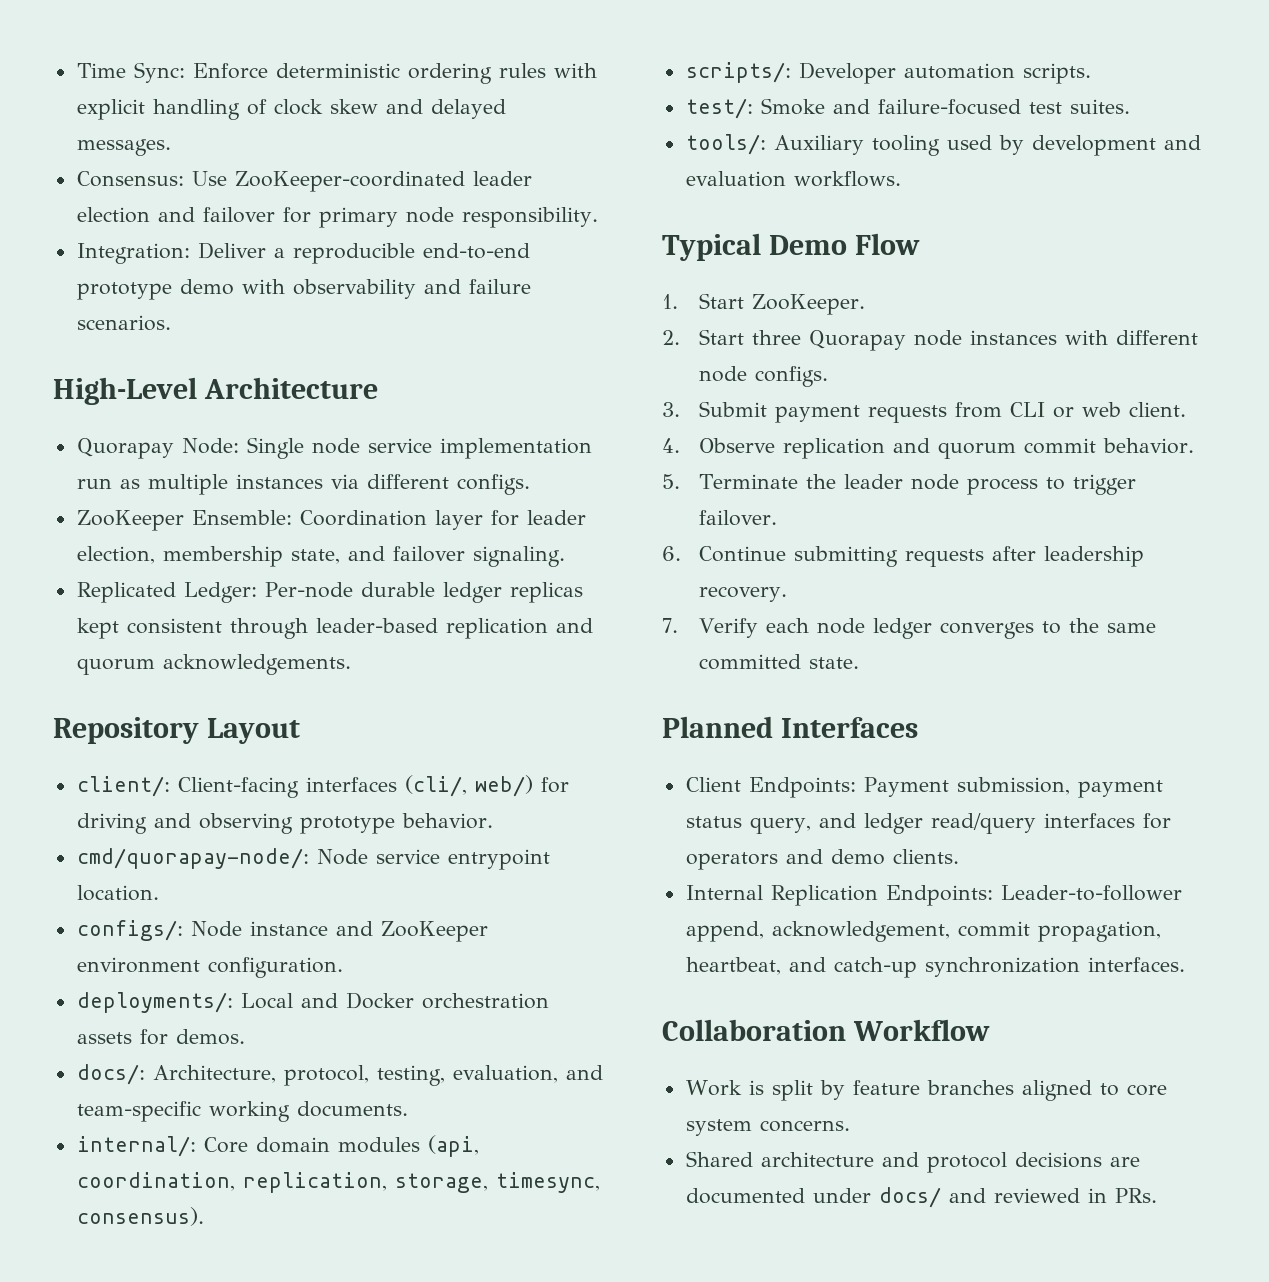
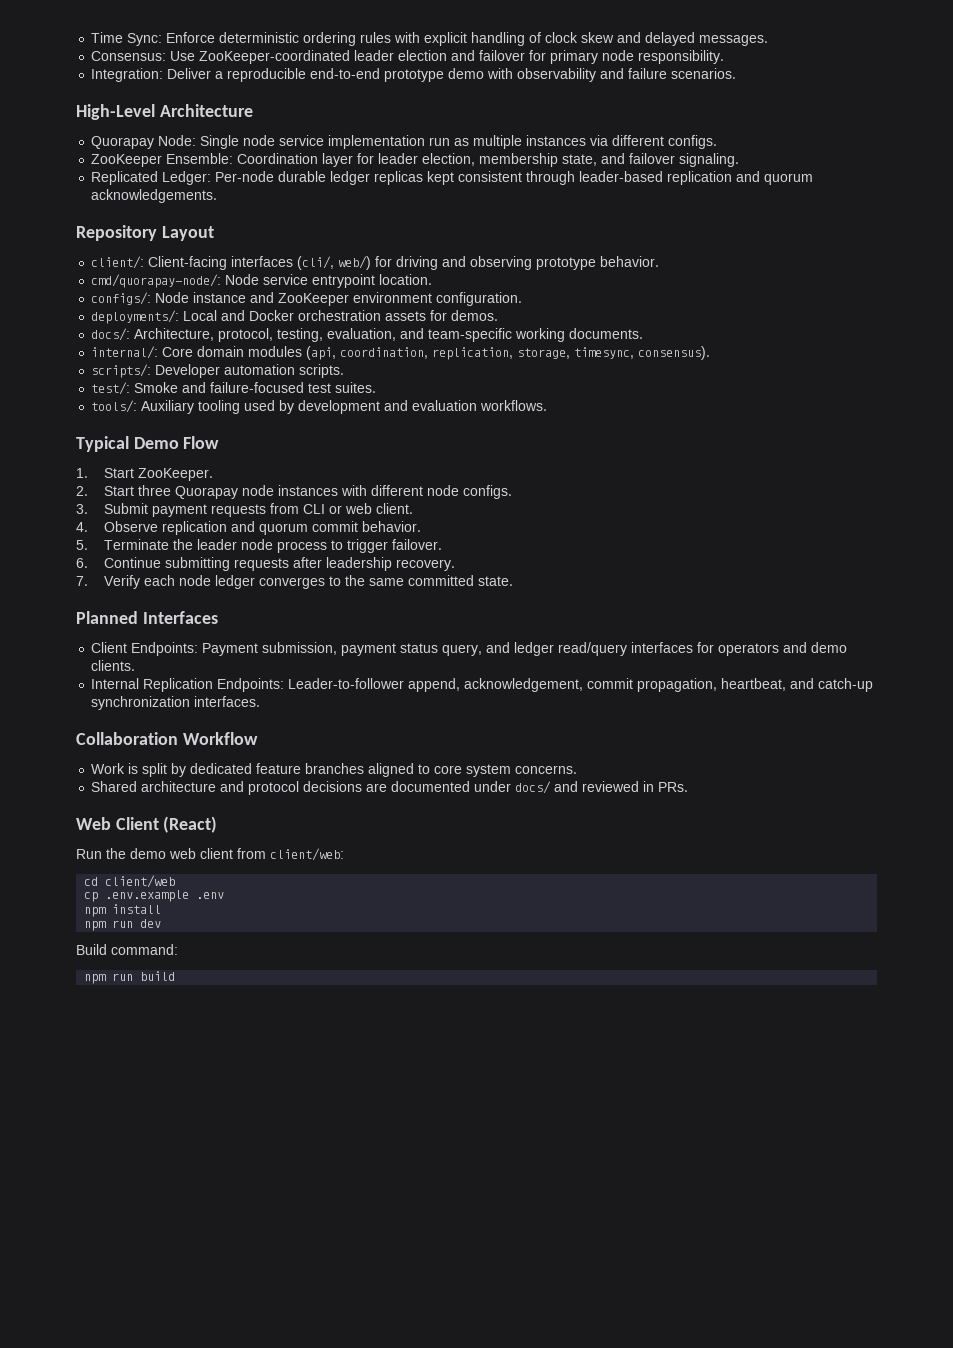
(845, 1090) none -> [190,763,253,774] dedicated
(1157, 1195) none -> [76,816,218,833] [76,848,344,861] [84,875,176,888] [84,890,225,902] [84,904,162,917] [84,919,162,931] [76,944,178,955] [84,971,176,984] // Web Client (React) // Run the demo web client from client/web: // cd client/web // cp .env.example .env // npm install // npm run dev // Build command: // npm run build

